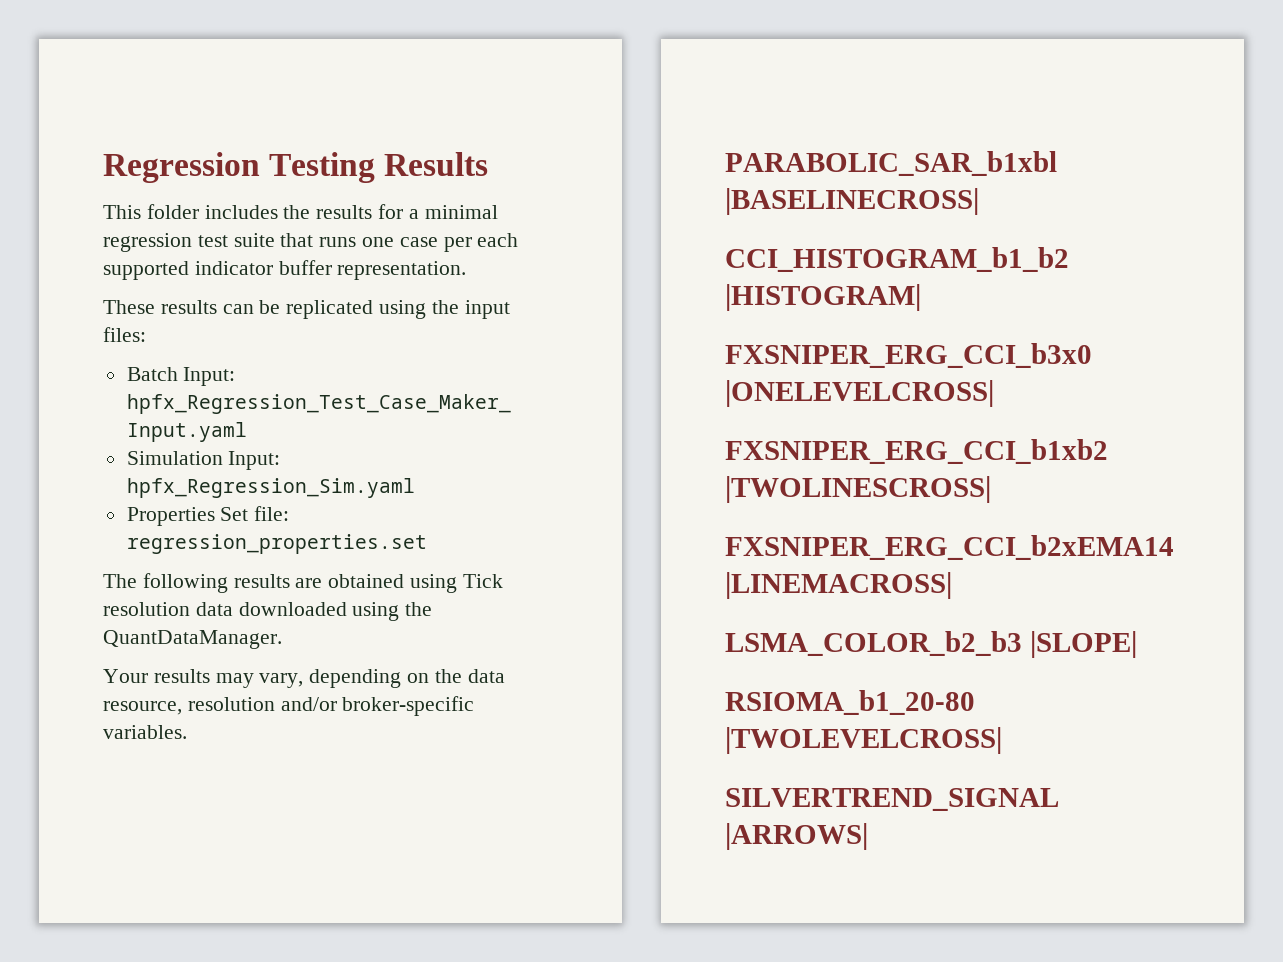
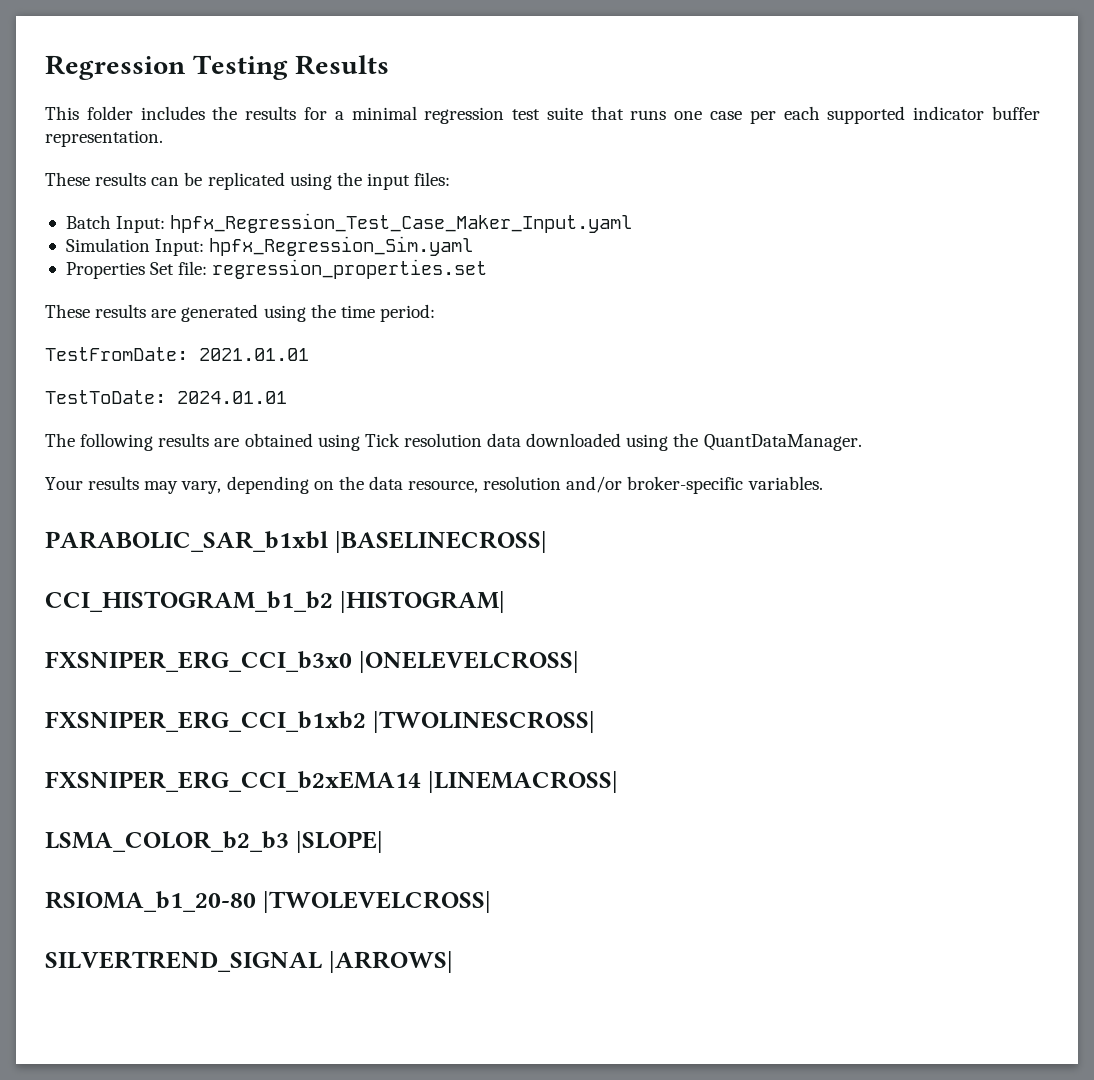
(427, 544) none -> [45,304,435,322] [45,347,309,361] [45,390,287,404] // These results are generated using the time period: // TestFromDate: 2021.01.01 // TestToDate: 2024.01.01

